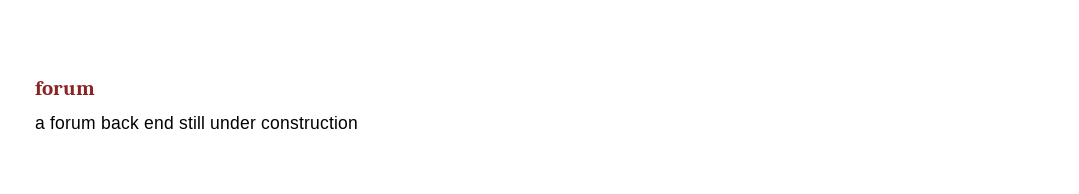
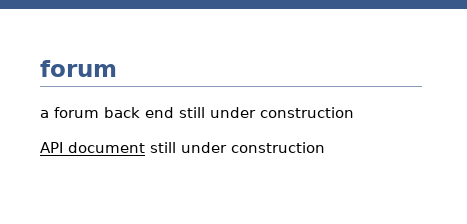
(358, 122) none -> [40,142,325,153] // API document still under construction

